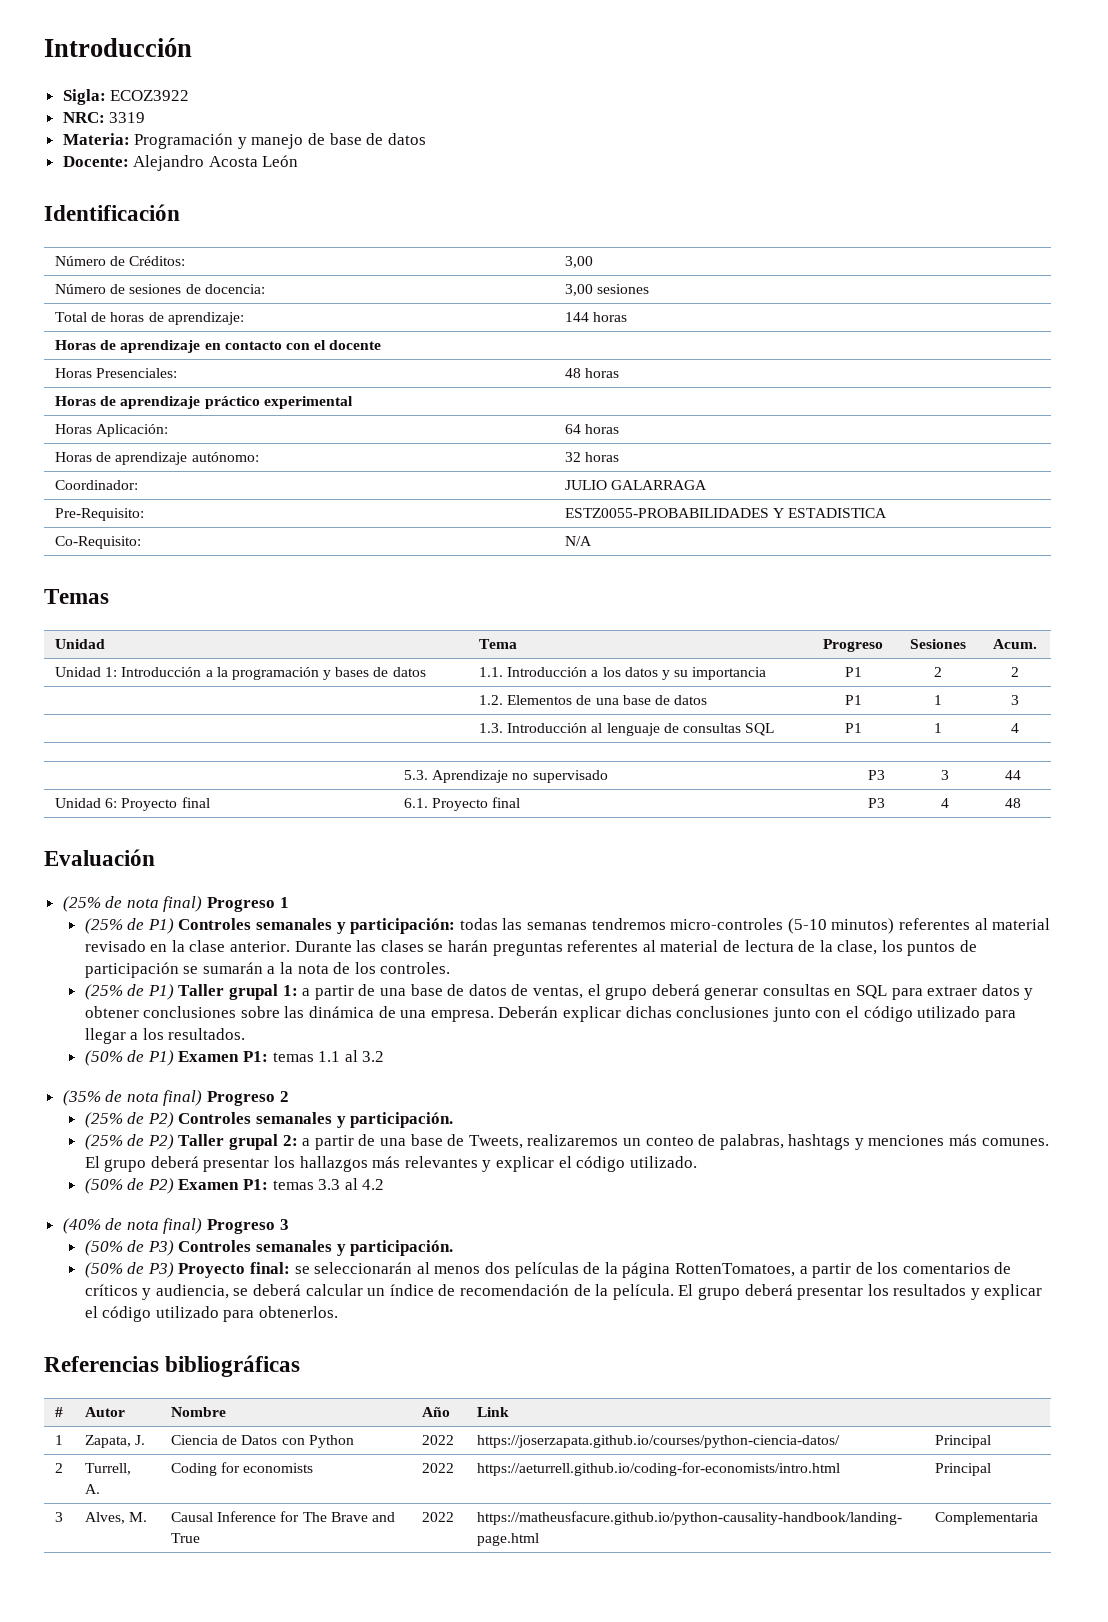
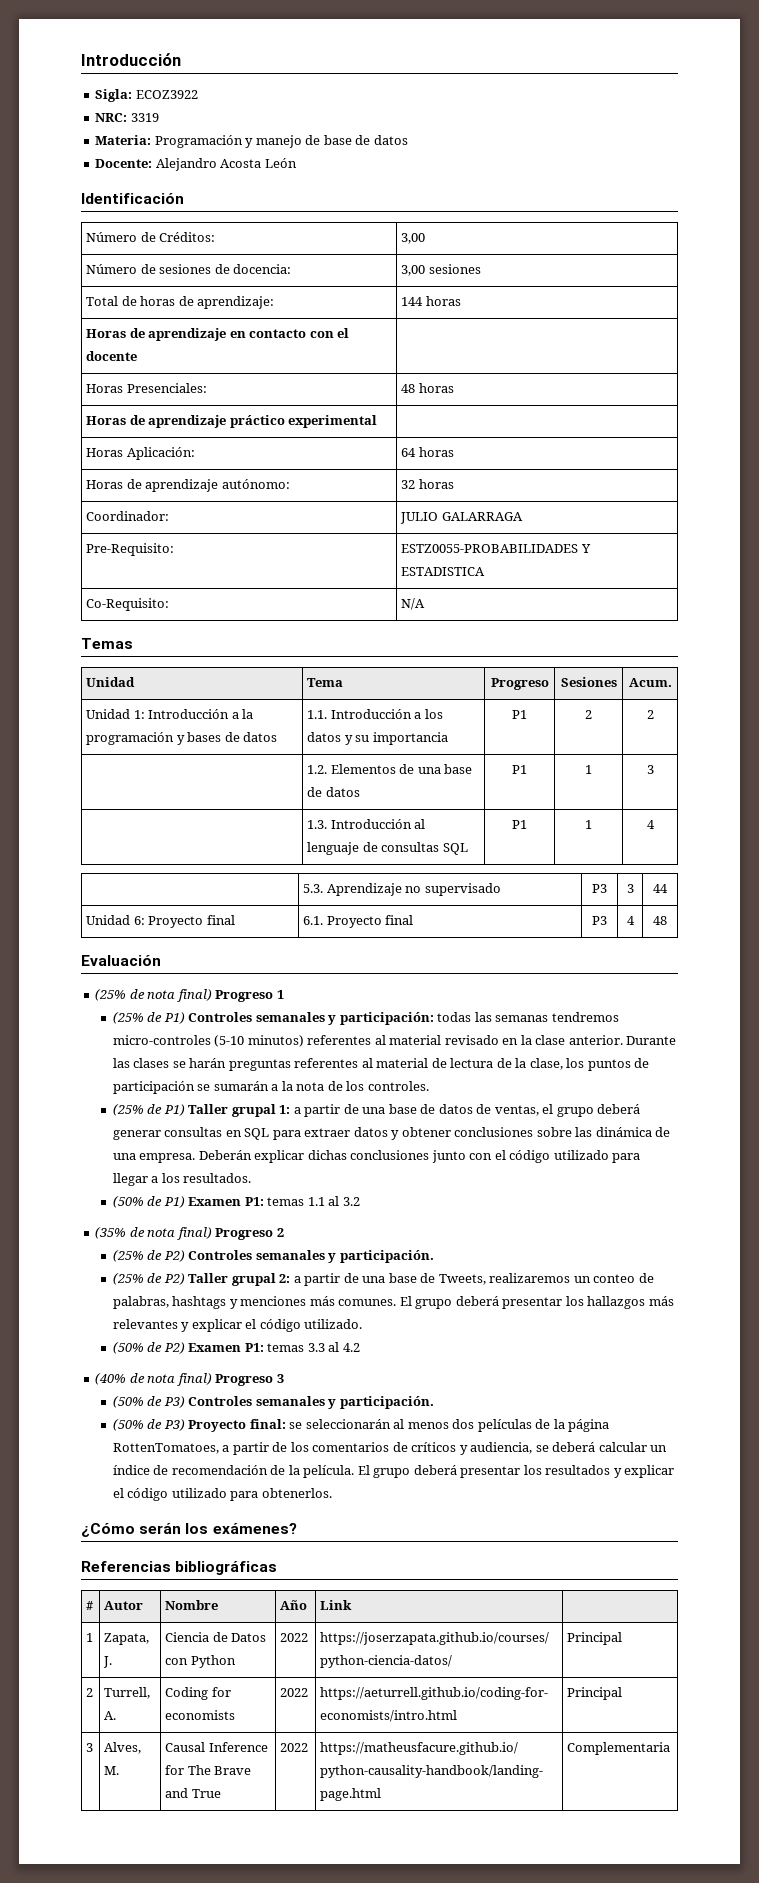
(339, 1312) none -> [81,1523,297,1537] // ¿Cómo serán los exámenes?

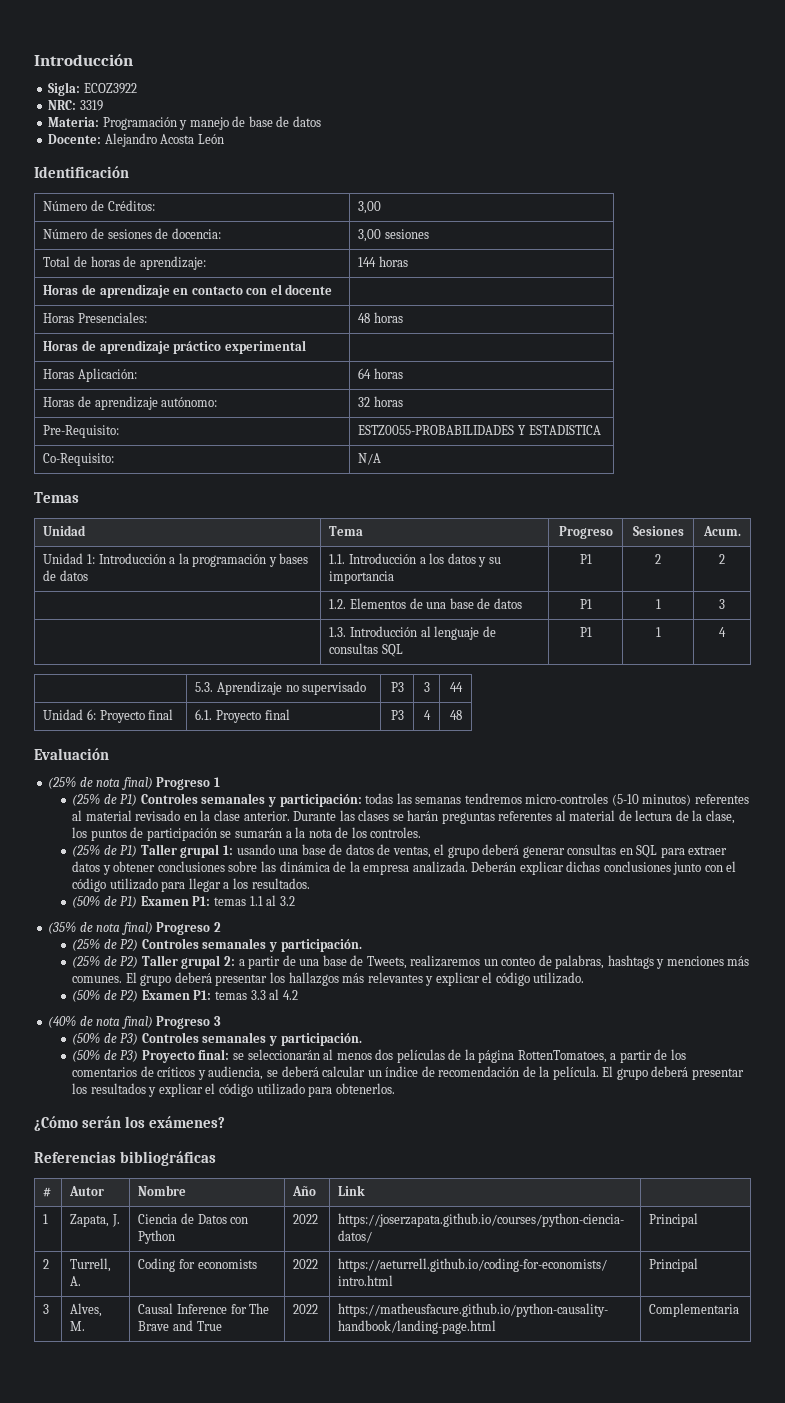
[86,511,170,521] [400,512,523,524] // Coordinador: | JULIO GALARRAGA -> (403, 401) none
[293,1104,359,1117] a partir de -> [236,844,275,855] usando
[112,1153,196,1163] una empresa. -> [349,861,468,875] la empresa analizada.

